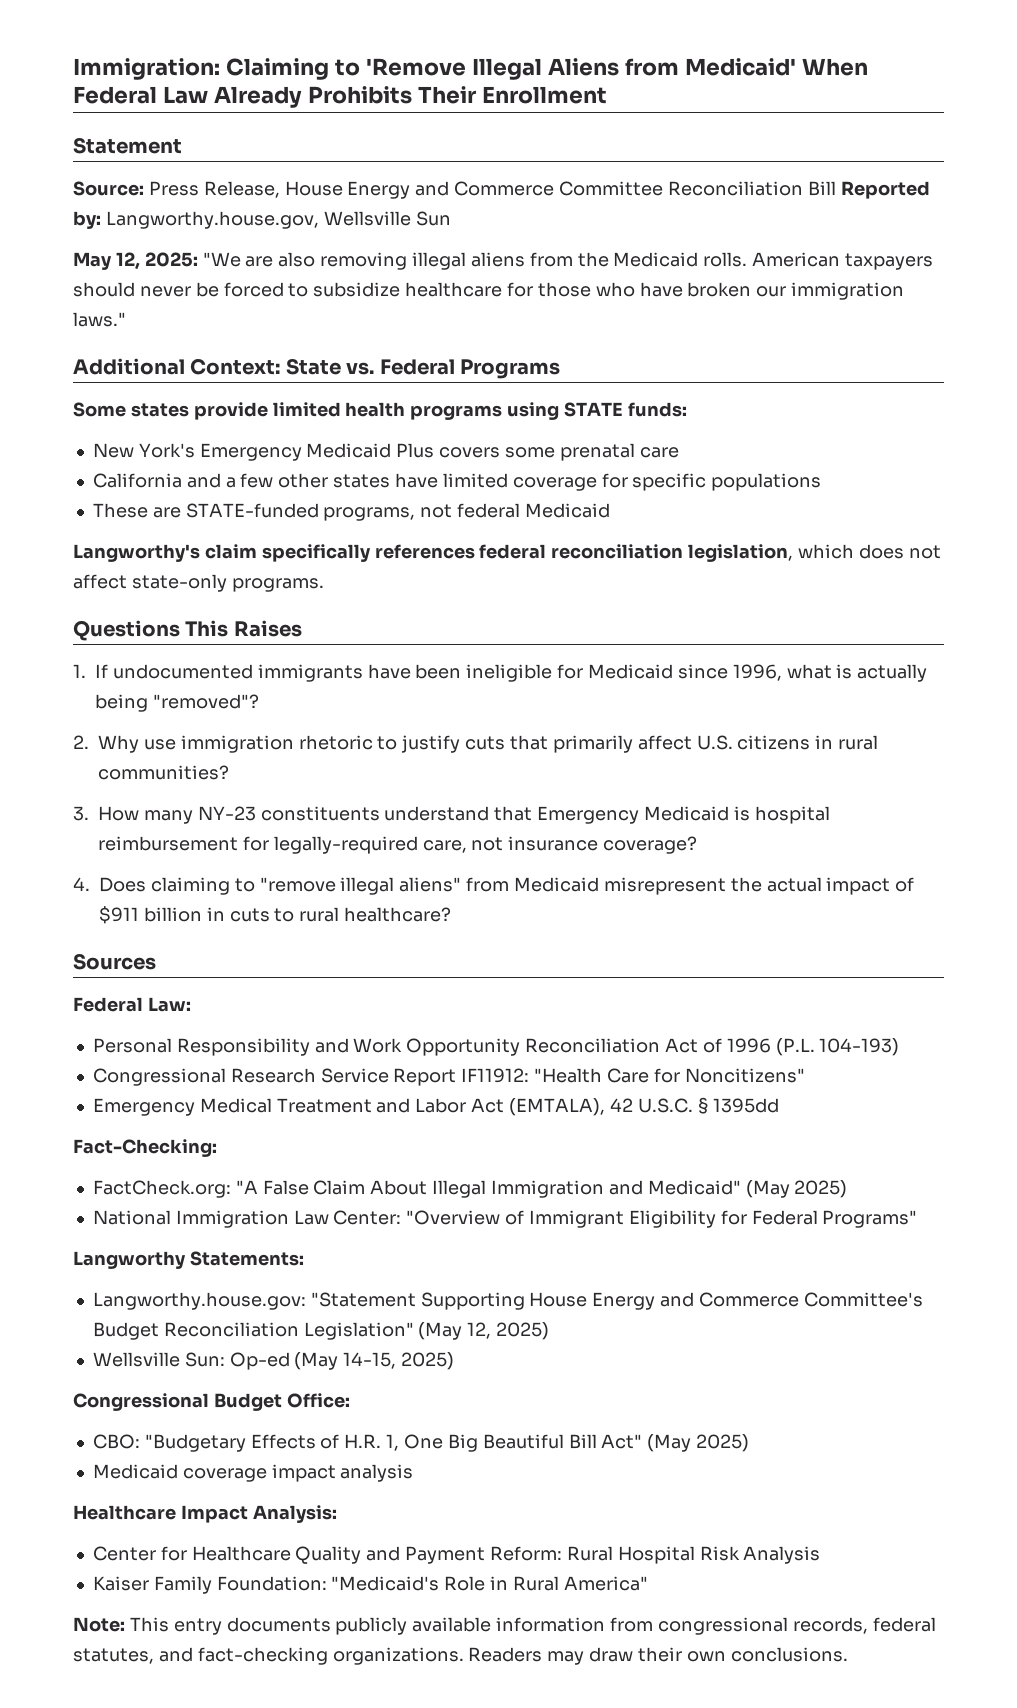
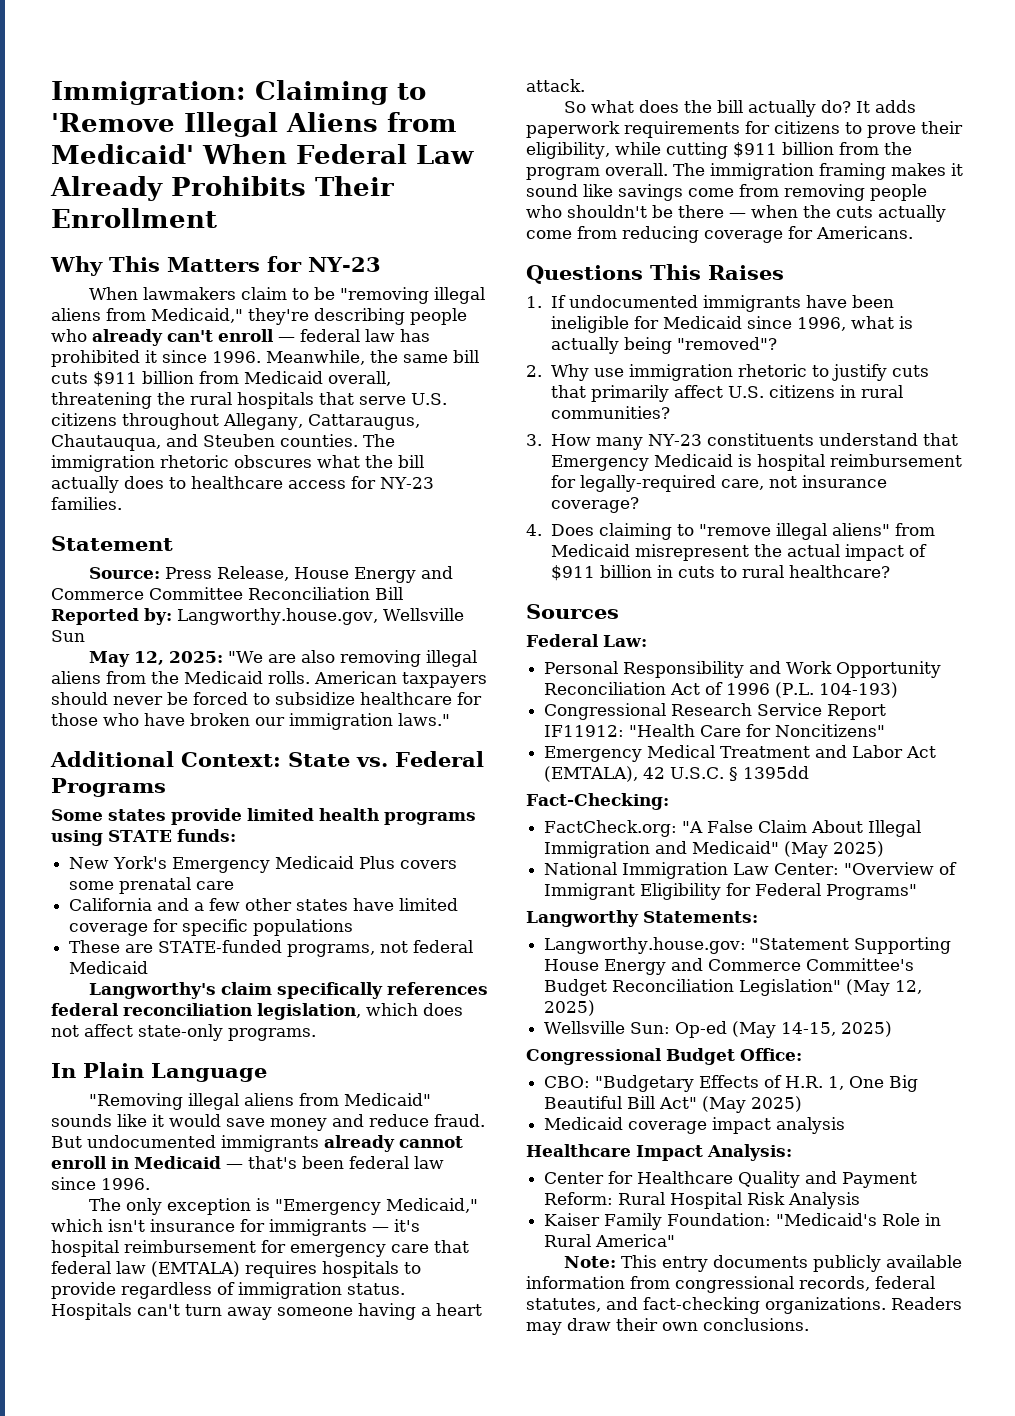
(607, 95) none -> [50,256,381,276] [89,287,486,304] [51,308,467,325] [51,329,430,346] [51,350,479,367] [51,371,391,387] [51,392,447,409] [51,413,420,430] [51,434,395,451] [51,455,424,472] [51,476,434,493] [51,497,122,510] // Why This Matters for NY-23 // When lawmakers claim to be "removing illegal aliens from Medicaid," they're describing people who already can't enroll — federal law has prohibited it since 1996. Meanwhile, the same bill cuts $911 billion from Medicaid overall, threatening the rural hospitals that serve U.S. citizens throughout Allegany, Cattaraugus, Chautauqua, and Steuben counties. The immigration rhetoric obscures what the bill actually does to healthcare access for NY-23 families.
(324, 585) none -> [51,1062,267,1082] [89,1093,432,1110] [51,1114,485,1131] [51,1135,463,1152] [51,1156,444,1169] [51,1177,150,1190] [89,1198,479,1215] [51,1219,420,1236] [51,1240,469,1257] [51,1261,421,1278] [51,1282,405,1299] [51,1303,482,1320] [526,79,585,92] [564,100,917,117] [526,121,963,138] [526,142,912,159] [526,163,963,180] [526,184,927,201] [526,205,946,222] [526,226,913,243] // In Plain Language // "Removing illegal aliens from Medicaid" sounds like it would save money and reduce fraud. But undocumented immigrants already cannot enroll in Medicaid — that's been federal law since 1996. // The only exception is "Emergency Medicaid," which isn't insurance for immigrants — it's hospital reimbursement for emergency care that federal law (EMTALA) requires hospitals to provide regardless of immigration status. Hospitals can't turn away someone having a heart attack. // So what does the bill actually do? It adds paperwork requirements for citizens to prove their eligibility, while cutting $911 billion from the program overall. The immigration framing makes it sound like savings come from removing people who shouldn't be there — when the cuts actually come from reducing coverage for Americans.

